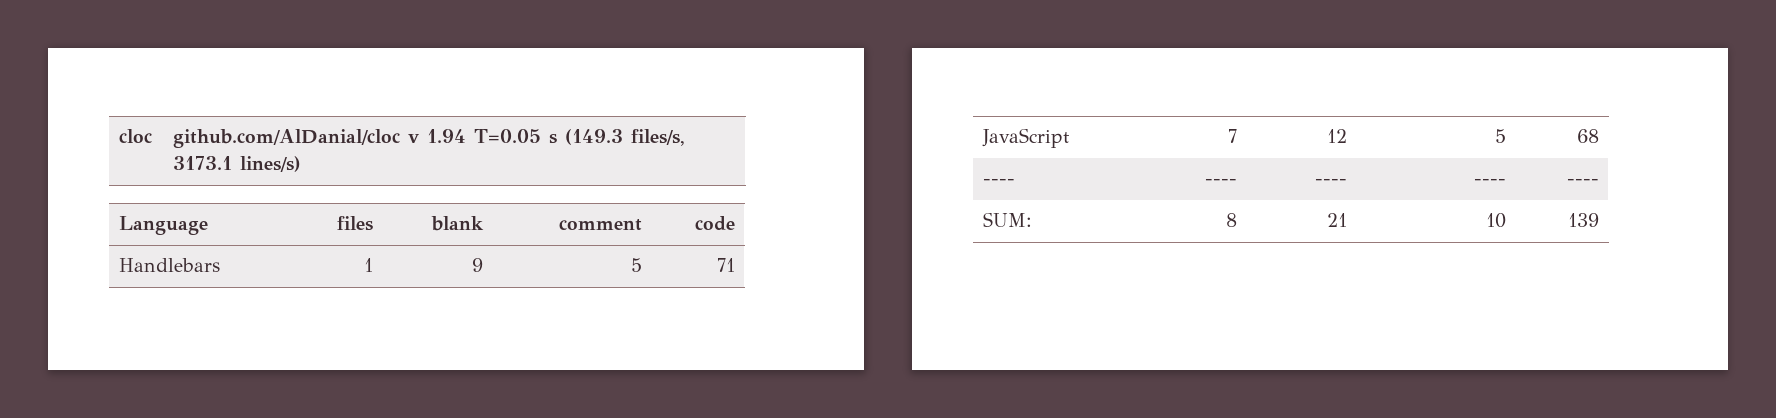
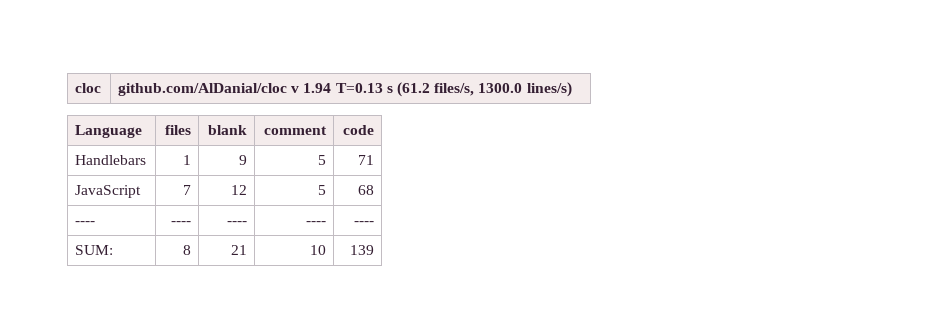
[474,129,686,146] [173,156,233,170] T=0.05 s (149.3 files/s, 3173.1 -> [335,82,523,97] T=0.13 s (61.2 files/s, 1300.0

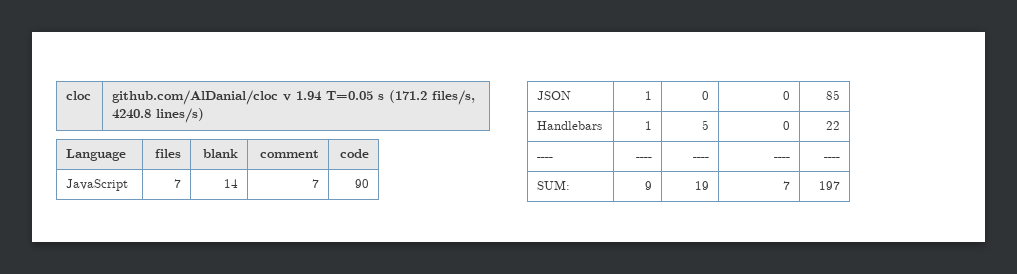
[335,82,523,97] T=0.13 s (61.2 files/s, 1300.0 -> [326,90,476,105] [112,109,152,119] T=0.05 s (171.2 files/s, 4240.8
(374, 130) none -> [66,179,129,191] [173,179,181,188] [223,179,238,188] [311,179,319,188] [354,179,369,188] [537,91,572,100] [644,91,652,100] [701,91,709,100] [782,91,790,100] [825,90,840,100] // JavaScript | 7 | 14 | 7 | 90 // JSON | 1 | 0 | 0 | 85
[238,155,247,165] [317,155,326,165] [357,155,374,165] [75,185,142,198] [182,185,191,195] [230,185,247,195] [317,185,326,195] [357,185,374,195] | 9 | 5 | 71 // JavaScript | 7 | 12 | 5 | 68 -> [701,120,709,130] [782,121,790,130] [825,121,840,130] | 5 | 0 | 22
[182,245,191,255] [230,245,247,255] [309,245,326,255] [349,245,374,255] 8 | 21 | 10 | 139 -> [644,181,652,190] [694,181,709,190] [782,181,790,190] [818,181,840,190] 9 | 19 | 7 | 197

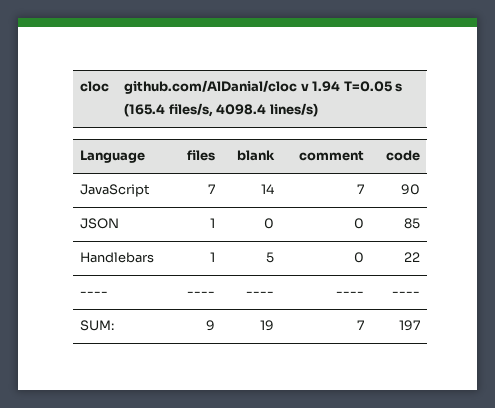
[389,90,476,105] [112,109,152,119] (171.2 files/s, 4240.8 -> [124,103,267,117] (165.4 files/s, 4098.4

